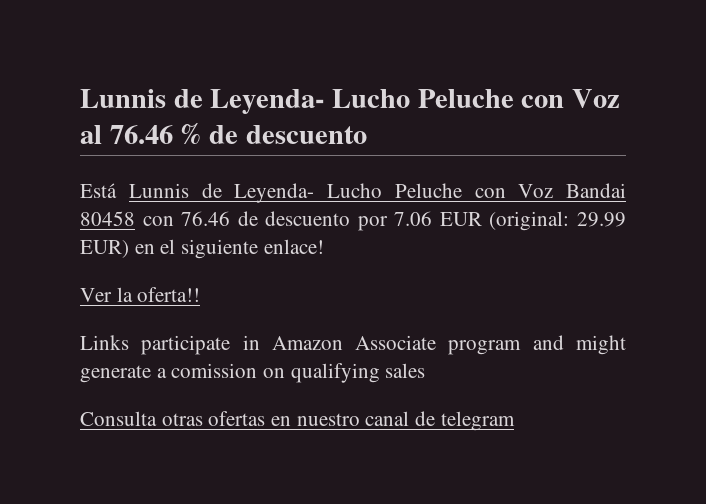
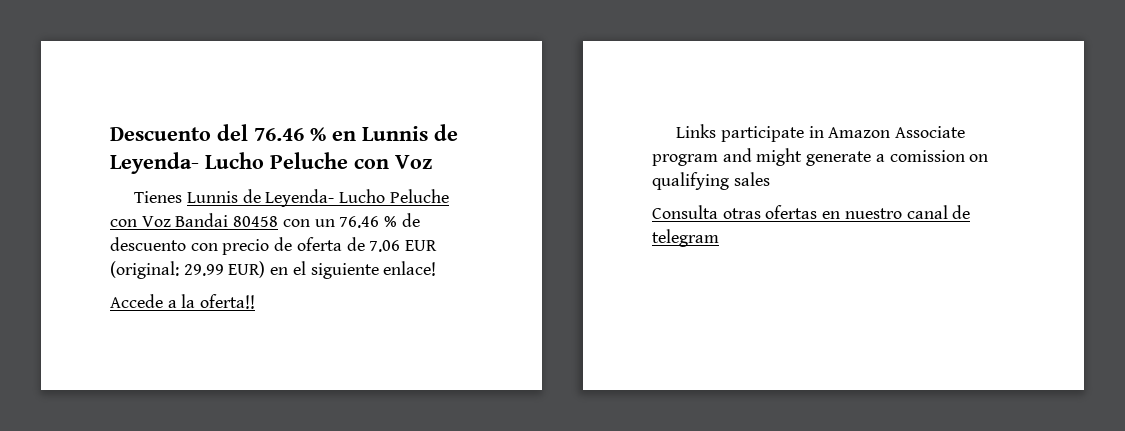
[80,89,621,114] [80,123,367,145] [80,183,117,198] Lunnis de Leyenda- Lucho Peluche con Voz al 76.46 % de descuento // Está -> [110,124,458,141] [110,152,433,174] [134,191,183,203] Descuento del 76.46 % en Lunnis de Leyenda- Lucho Peluche con Voz // Tienes
[181,211,388,231] 76.46 de descuento por -> [314,213,420,228] [110,237,365,255] un 76.46 % de descuento con precio de oferta de
[80,288,112,302] Ver -> [110,294,177,308] Accede a

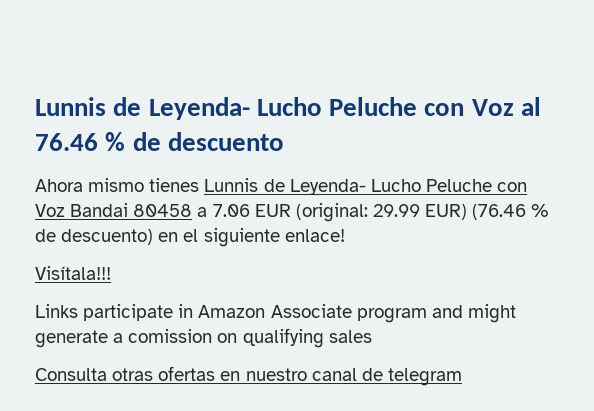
[110,124,458,141] [110,152,433,174] [134,191,183,203] Descuento del 76.46 % en Lunnis de Leyenda- Lucho Peluche con Voz // Tienes -> [35,97,542,120] [35,132,284,151] [35,178,200,192] Lunnis de Leyenda- Lucho Peluche con Voz al 76.46 % de descuento // Ahora mismo tienes
[282,213,420,228] [110,237,365,255] con un 76.46 % de descuento con precio de oferta de -> [197,207,208,217] a
(266, 269) none -> [472,204,550,220] [35,229,154,245] (76.46 % de descuento)
[110,294,256,309] Accede a la oferta!! -> [35,266,111,280] Visítala!!!

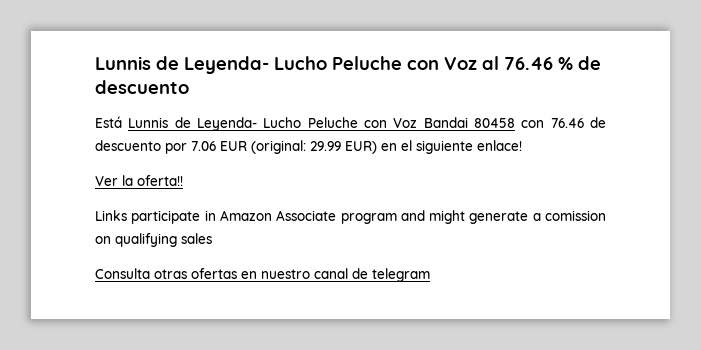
[35,178,200,192] Ahora mismo tienes -> [95,116,122,128] Está
[197,207,208,217] a -> [521,117,606,128] [95,140,187,154] con 76.46 de descuento por
[472,204,550,220] [35,229,154,245] (76.46 % de descuento) -> (377, 147) none
[35,266,111,280] Visítala!!! -> [95,175,183,186] Ver la oferta!!

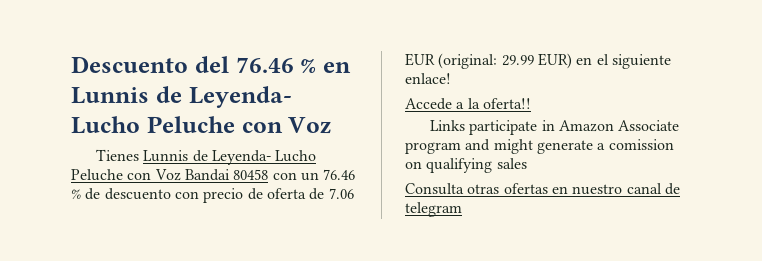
[95,56,601,74] [95,80,189,94] [95,116,122,128] Lunnis de Leyenda- Lucho Peluche con Voz al 76.46 % de descuento // Está -> [71,56,351,73] [71,86,292,108] [71,116,332,134] [96,149,140,161] Descuento del 76.46 % en Lunnis de Leyenda- Lucho Peluche con Voz // Tienes
[550,117,606,128] [95,140,187,154] 76.46 de descuento por -> [300,169,356,181] [71,188,325,203] un 76.46 % de descuento con precio de oferta de
[95,176,118,186] Ver -> [405,98,465,110] Accede a

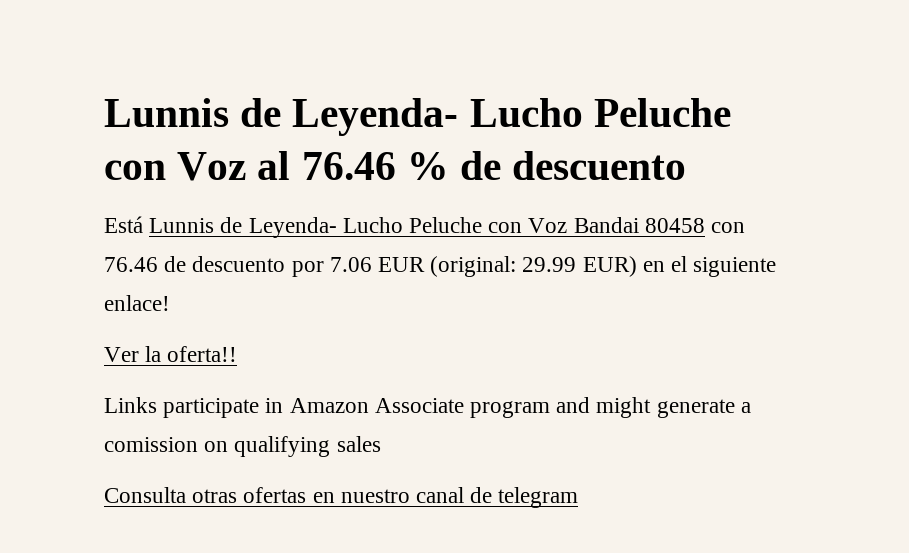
[71,56,351,73] [71,86,292,108] [71,116,332,134] [96,149,140,161] Descuento del 76.46 % en Lunnis de Leyenda- Lucho Peluche con Voz // Tienes -> [104,98,731,136] [104,151,687,181] [104,216,143,233] Lunnis de Leyenda- Lucho Peluche con Voz al 76.46 % de descuento // Está
[300,169,356,181] [71,188,325,203] un 76.46 % de descuento con precio de oferta de -> [104,256,324,277] 76.46 de descuento por
[405,98,465,110] Accede a -> [104,347,139,362] Ver

